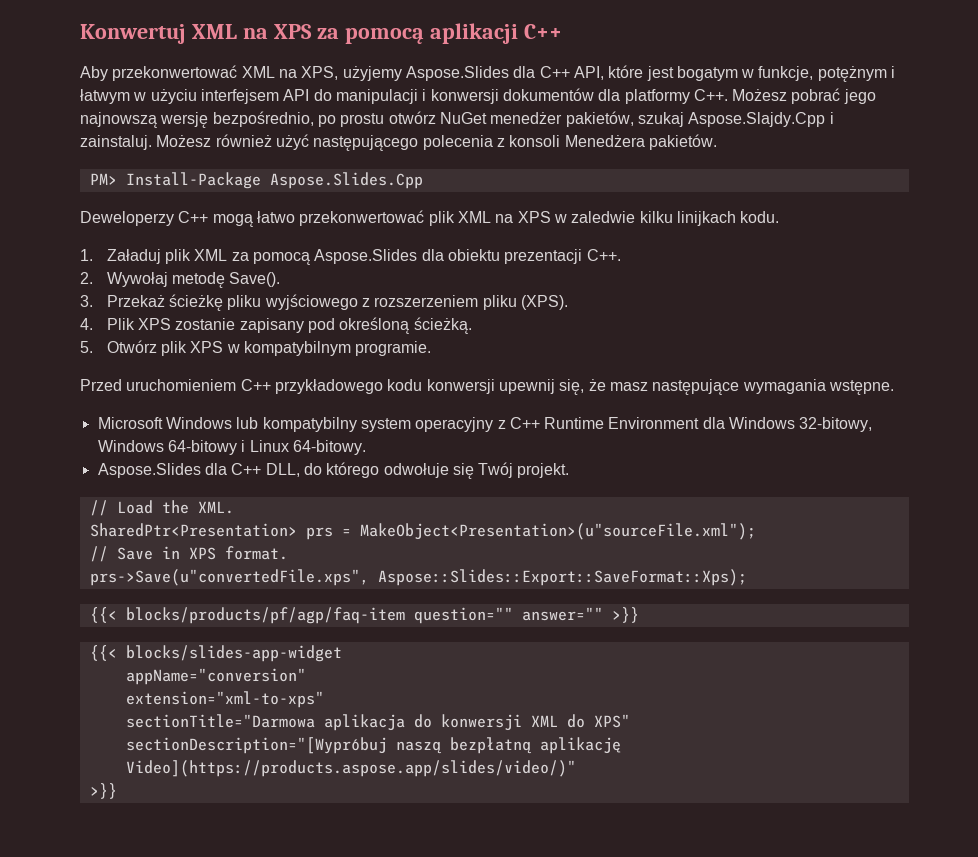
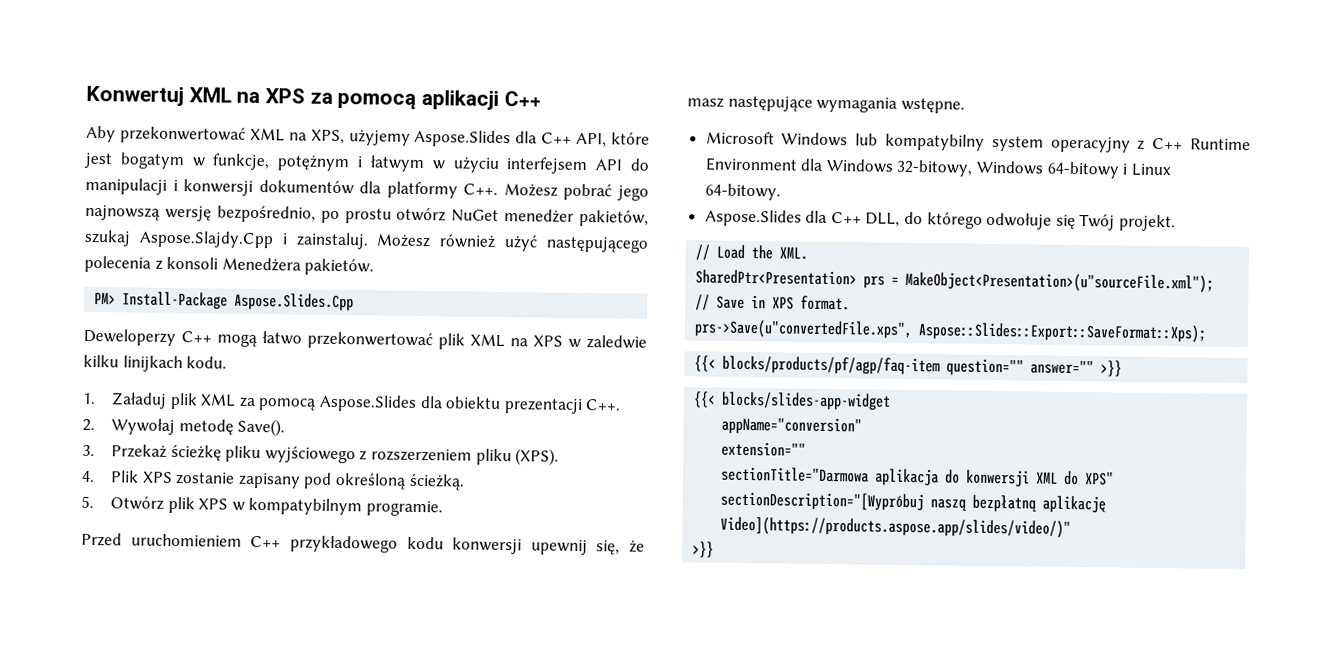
[125,691,324,708] extension="xml-to-xps" -> [721,441,807,457] extension=""

